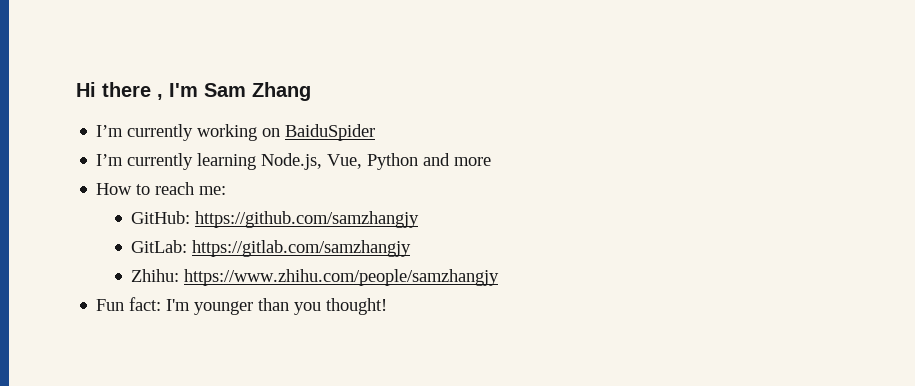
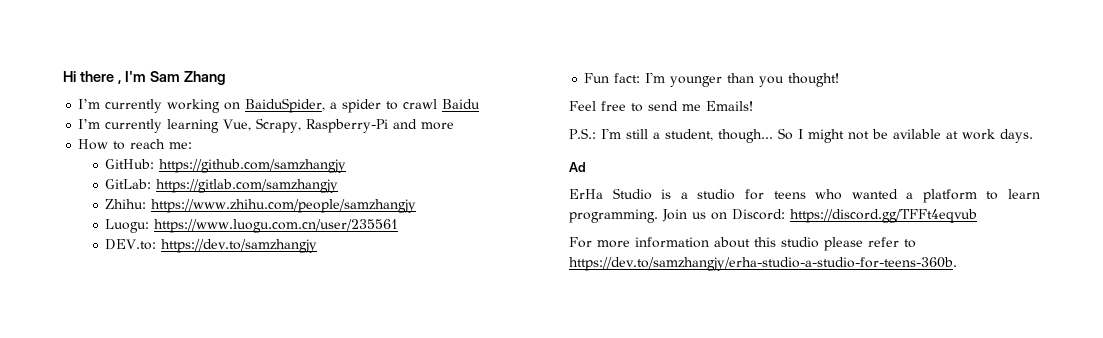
[285,124,376,141] BaiduSpider -> [245,98,481,113] BaiduSpider, a spider to crawl Baidu
[261,153,419,170] Node.js, Vue, Python -> [223,118,389,133] Vue, Scrapy, Raspberry-Pi
(500, 277) none -> [105,219,399,233] [105,239,318,253] // Luogu: https://www.luogu.com.cn/user/235561 // DEV.to: https://dev.to/samzhangjy
(388, 306) none -> [569,101,753,112] [569,128,1033,143] [569,162,586,172] [569,188,1040,203] [569,209,977,223] [569,237,916,251] [569,257,957,271] // Feel free to send me Emails! // P.S.: I'm still a student, though... So I might not be avilable at work days. // Ad // ErHa Studio is a studio for teens who wanted a platform to learn programming. Join us on Discord: https://discord.gg/TFFt4eqvub // For more information about this studio please refer to https://dev.to/samzhangjy/erha-studio-a-studio-for-teens-360b.

